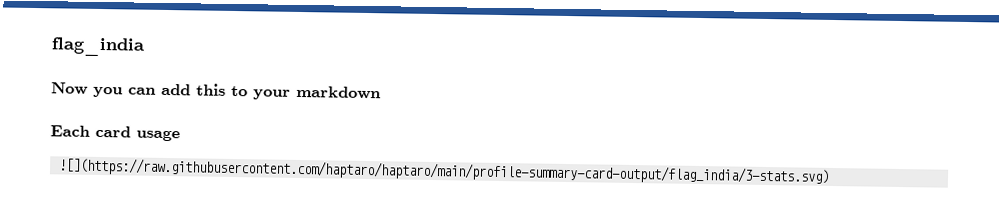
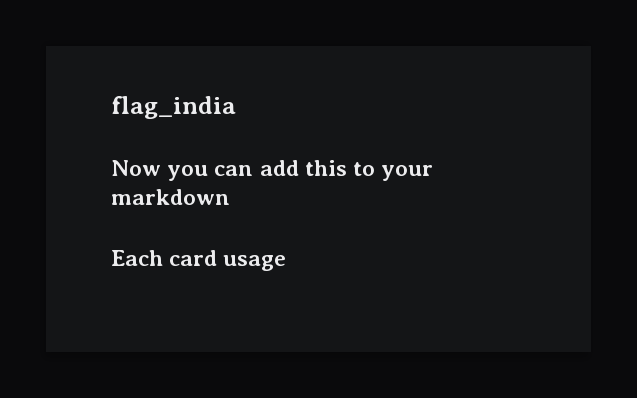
[58,157,830,185] // ![](https://raw.githubusercontent.com/haptaro/haptaro/main/profile-summary-card-output/flag_india/3-stats.svg) -> (287, 263) none

